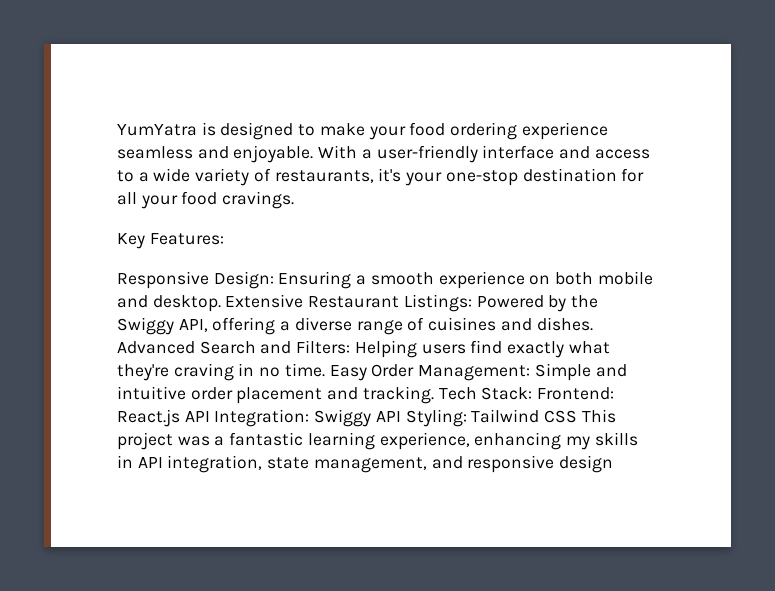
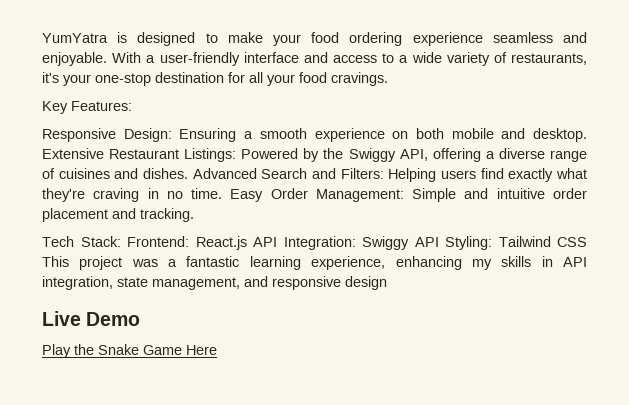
(434, 395) none -> (194, 215) //
(614, 464) none -> [42,311,141,326] [42,344,217,358] // Live Demo // Play the Snake Game Here

